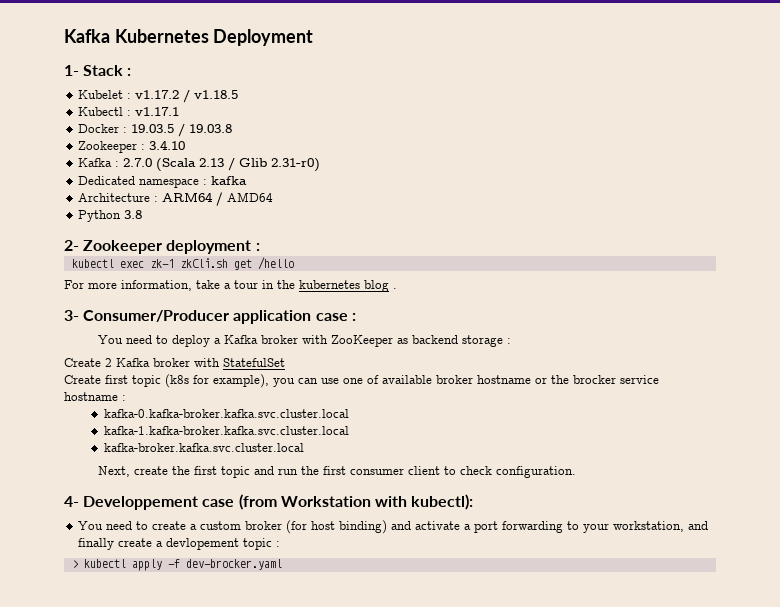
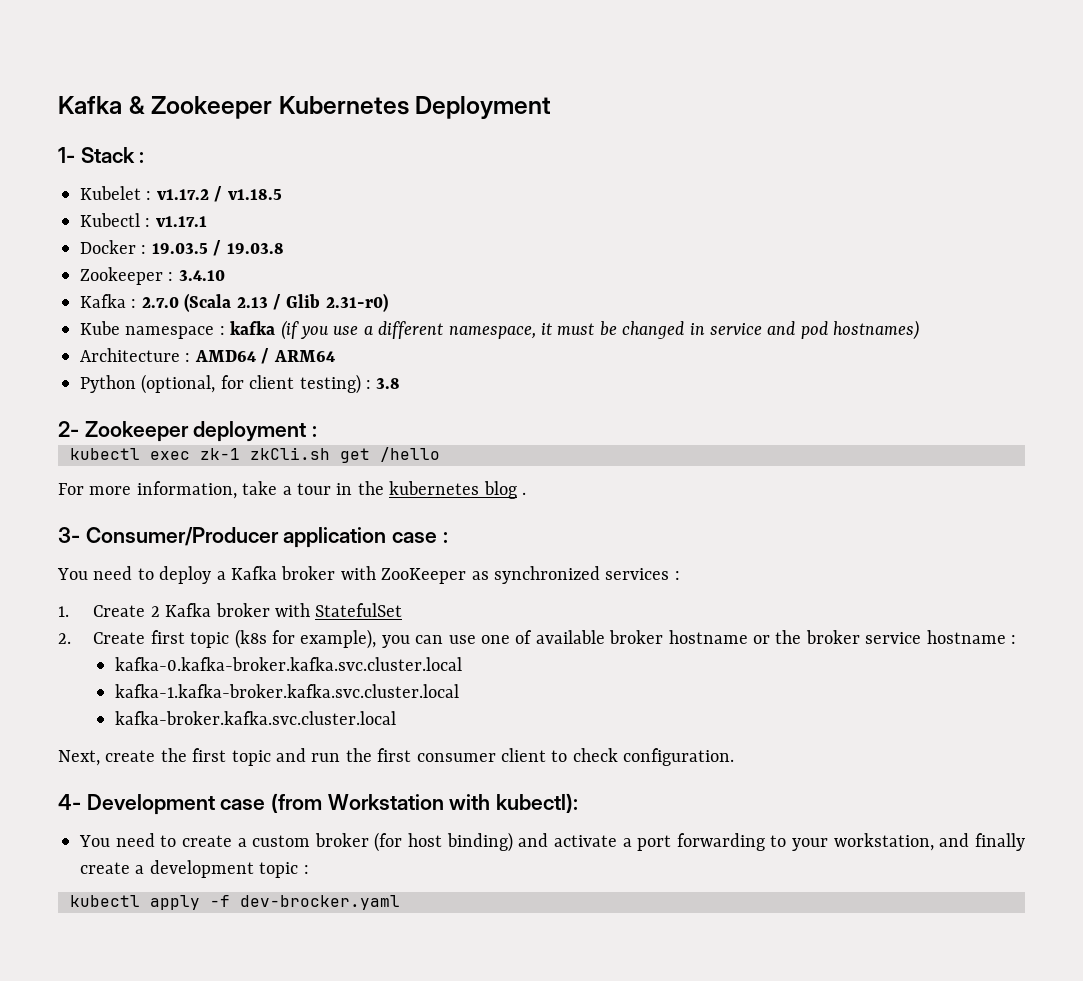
[64,29,110,43] Kafka -> [58,96,273,119] Kafka & Zookeeper
[78,176,136,185] Dedicated -> [80,321,120,335] Kube
(248, 180) none -> [280,320,920,340] (if you use a different namespace, it must be changed in service and pod hostnames)
(159, 199) none -> [194,348,270,364] AMD64 /
[216,192,274,206] / AMD64 -> (335, 356) none
(122, 216) none -> [141,374,371,394] (optional, for client testing) :
[411,335,511,347] backend storage : // -> [493,566,680,584] [58,606,69,617] synchronized services : // 1.
(285, 362) none -> [58,633,71,644] 2.
[573,375,616,384] brocker -> [805,630,860,644] broker
[83,496,199,510] Developpement -> [86,794,215,815] Development
[166,538,240,550] devlopement -> [149,860,254,878] development
[71,560,78,568] > -> (309, 869) none

